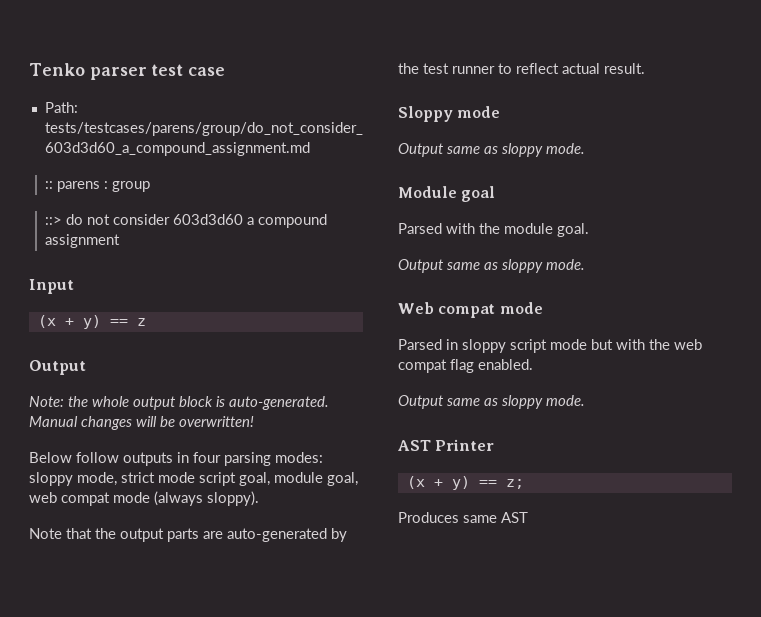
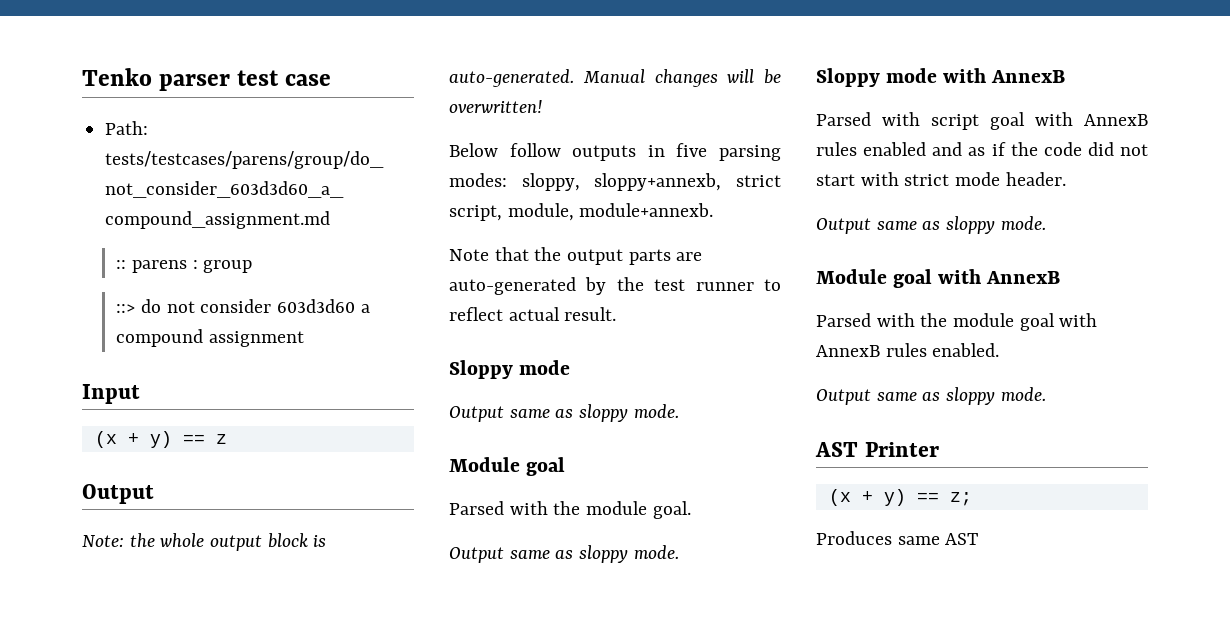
[193,452,221,463] four -> [676,143,708,157] five
[29,472,358,486] [29,491,259,506] sloppy mode, strict mode script goal, module goal, web compat mode (always sloppy). -> [521,173,781,191] [449,203,714,221] sloppy, sloppy+annexb, strict script, module, module+annexb.
[398,302,543,318] [398,339,702,353] [398,359,474,373] Web compat mode // Parsed in sloppy script mode but with the web compat flag -> [816,68,1066,87] [816,112,1148,130] [816,142,1148,156] [816,172,1066,186] [816,216,1046,234] [816,269,1061,288] [816,313,1098,331] [816,343,927,357] Sloppy mode with AnnexB // Parsed with script goal with AnnexB rules enabled and as if the code did not start with strict mode header. // Output same as sloppy mode. // Module goal with AnnexB // Parsed with the module goal with AnnexB rules

